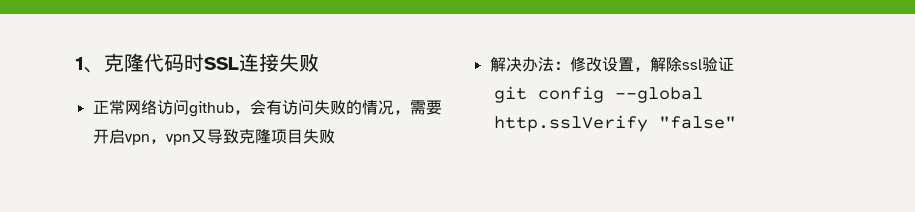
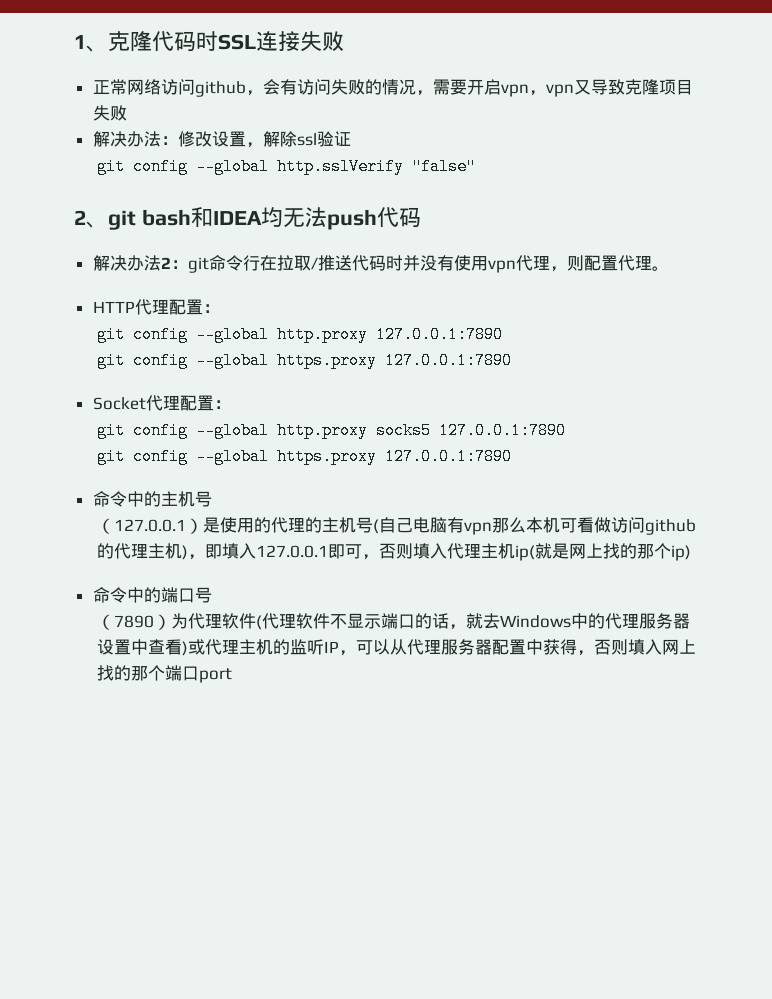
(737, 122) none -> [74,207,421,230] [92,255,669,273] [92,299,220,315] [96,326,503,343] [96,352,512,369] [92,395,231,411] [96,422,566,439] [96,448,512,465] [92,491,212,507] [96,517,696,535] [96,543,691,561] [92,587,212,603] [96,613,690,630] [96,639,696,656] [96,665,232,683] // 2、git bash和IDEA均无法push代码 // 解决办法2：git命令行在拉取/推送代码时并没有使用vpn代理，则配置代理。 // HTTP代理配置： // git config --global http.proxy 127.0.0.1:7890 // git config --global https.proxy 127.0.0.1:7890 // Socket代理配置： // git config --global http.proxy socks5 127.0.0.1:7890 // git config --global https.proxy 127.0.0.1:7890 // 命令中的主机号 // （127.0.0.1）是使用的代理的主机号(自己电脑有vpn那么本机可看做访问github的代理主机)，即填入127.0.0.1即可，否则填入代理主机ip(就是网上找的那个ip) // 命令中的端口号 // （7890）为代理软件(代理软件不显示端口的话，就去Windows中的代理服务器设置中查看)或代理主机的监听IP，可以从代理服务器配置中获得，否则填入网上找的那个端口port

